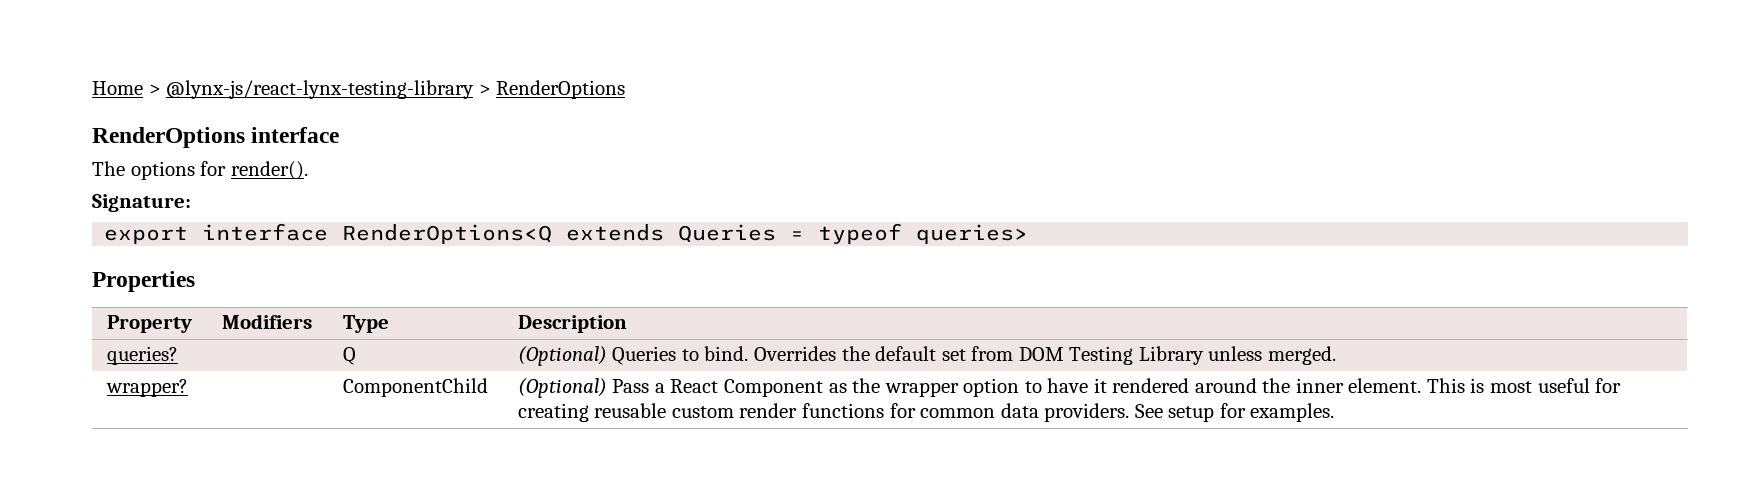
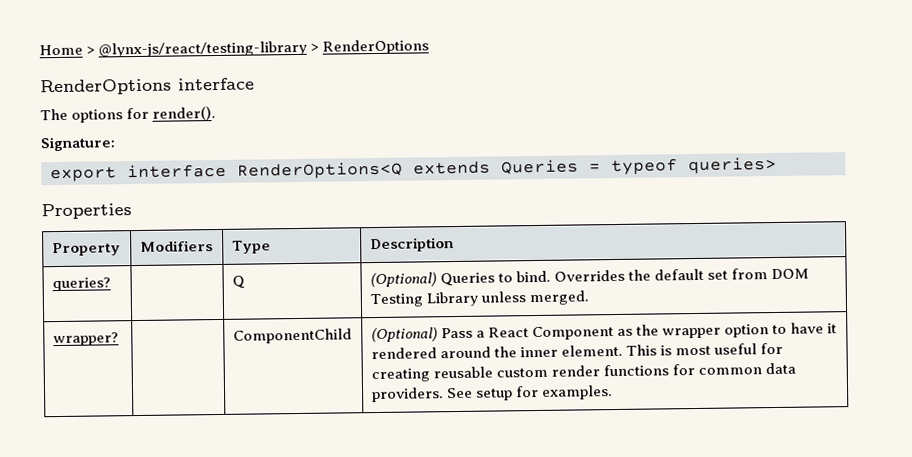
[166,80,475,99] @lynx-js/react-lynx-testing-library -> [98,40,308,58] @lynx-js/react/testing-library

